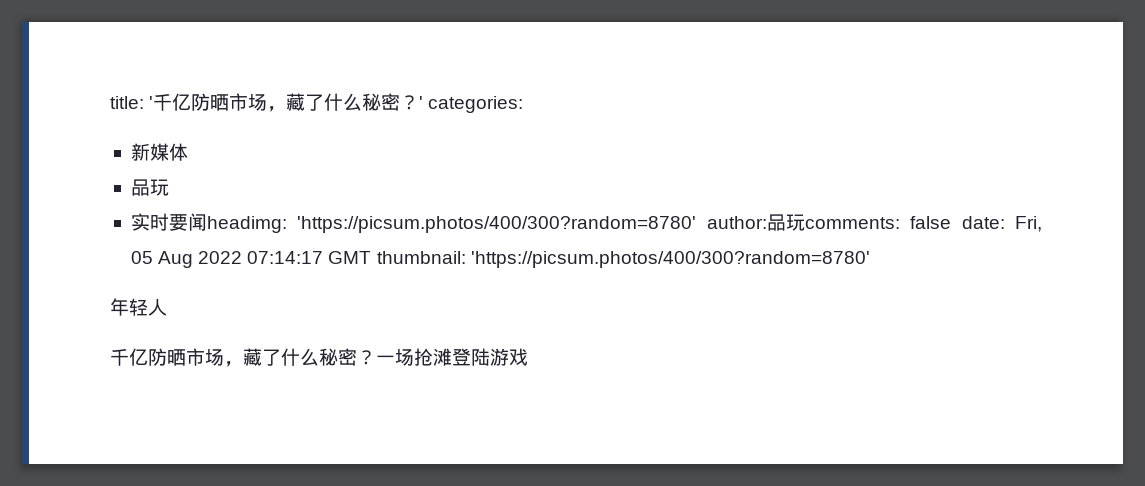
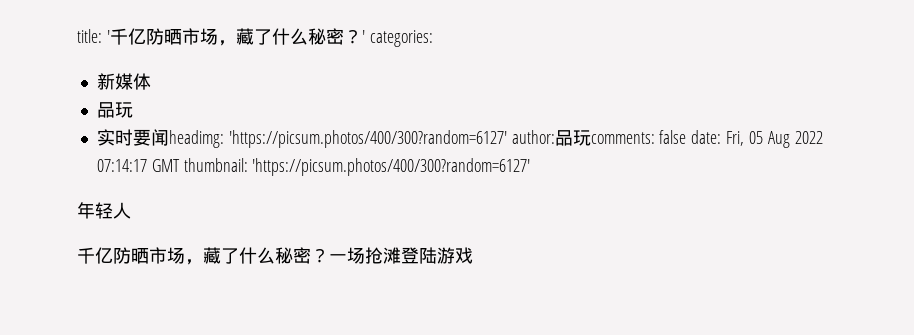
[297,216,697,233] 'https://picsum.photos/400/300?random=8780' -> [228,130,507,148] 'https://picsum.photos/400/300?random=6127'
[470,251,870,268] 'https://picsum.photos/400/300?random=8780' -> [252,158,531,176] 'https://picsum.photos/400/300?random=6127'

